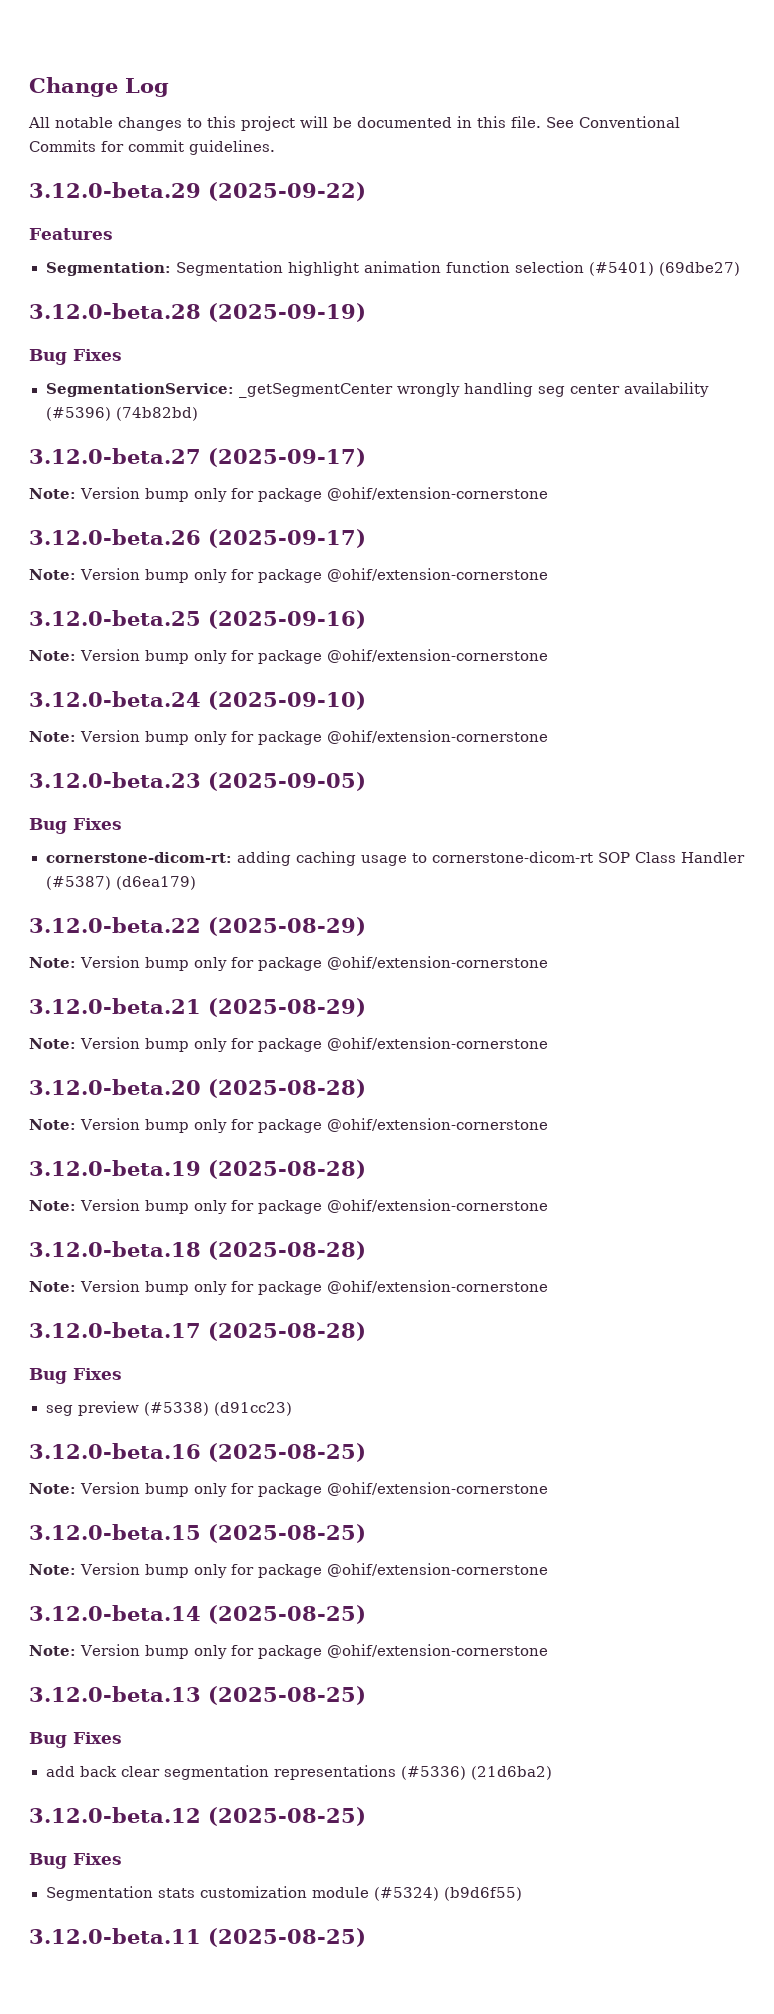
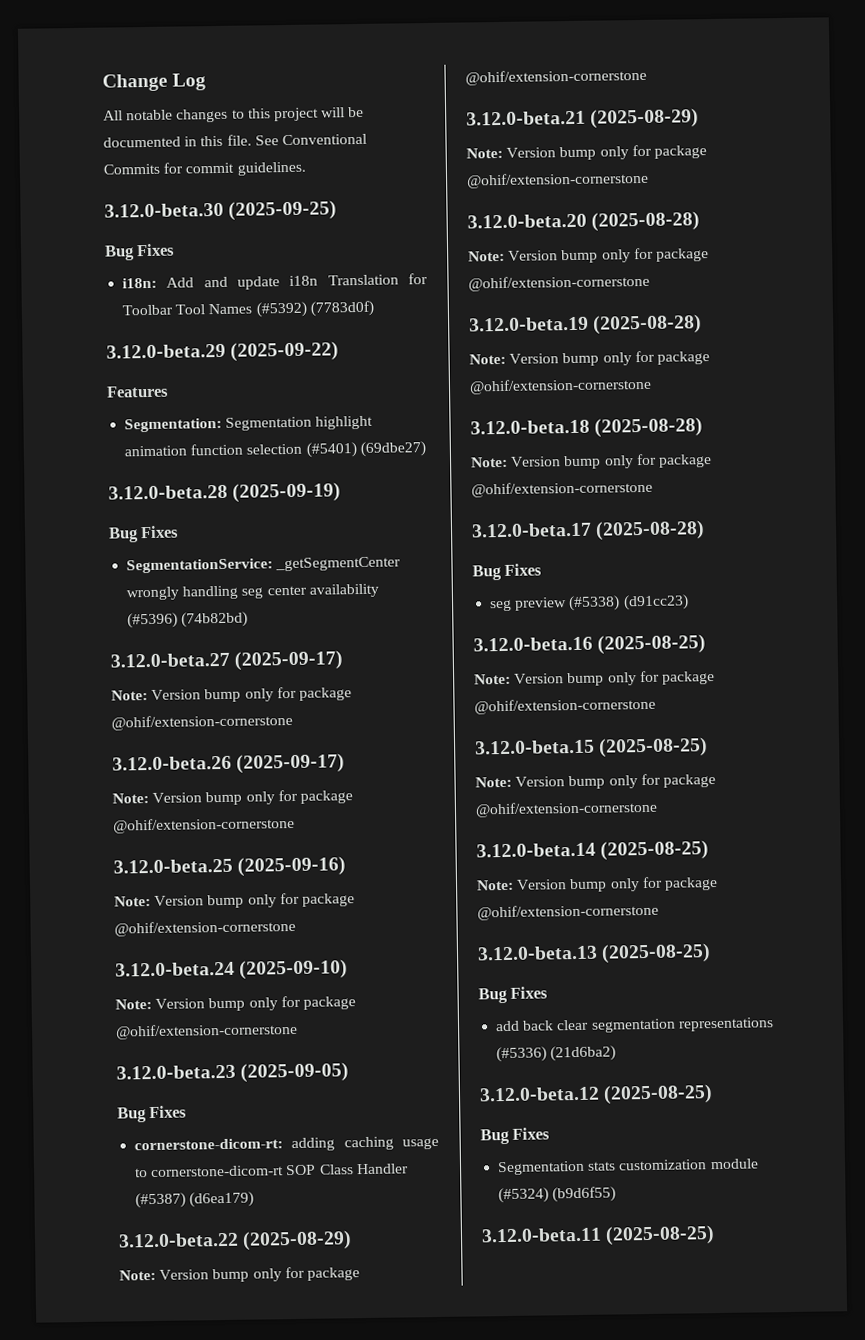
(275, 147) none -> [104,200,338,221] [104,243,176,261] [122,273,428,290] [122,300,374,318] // 3.12.0-beta.30 (2025-09-25) // Bug Fixes // i18n: Add and update i18n Translation for Toolbar Tool Names (#5392) (7783d0f)

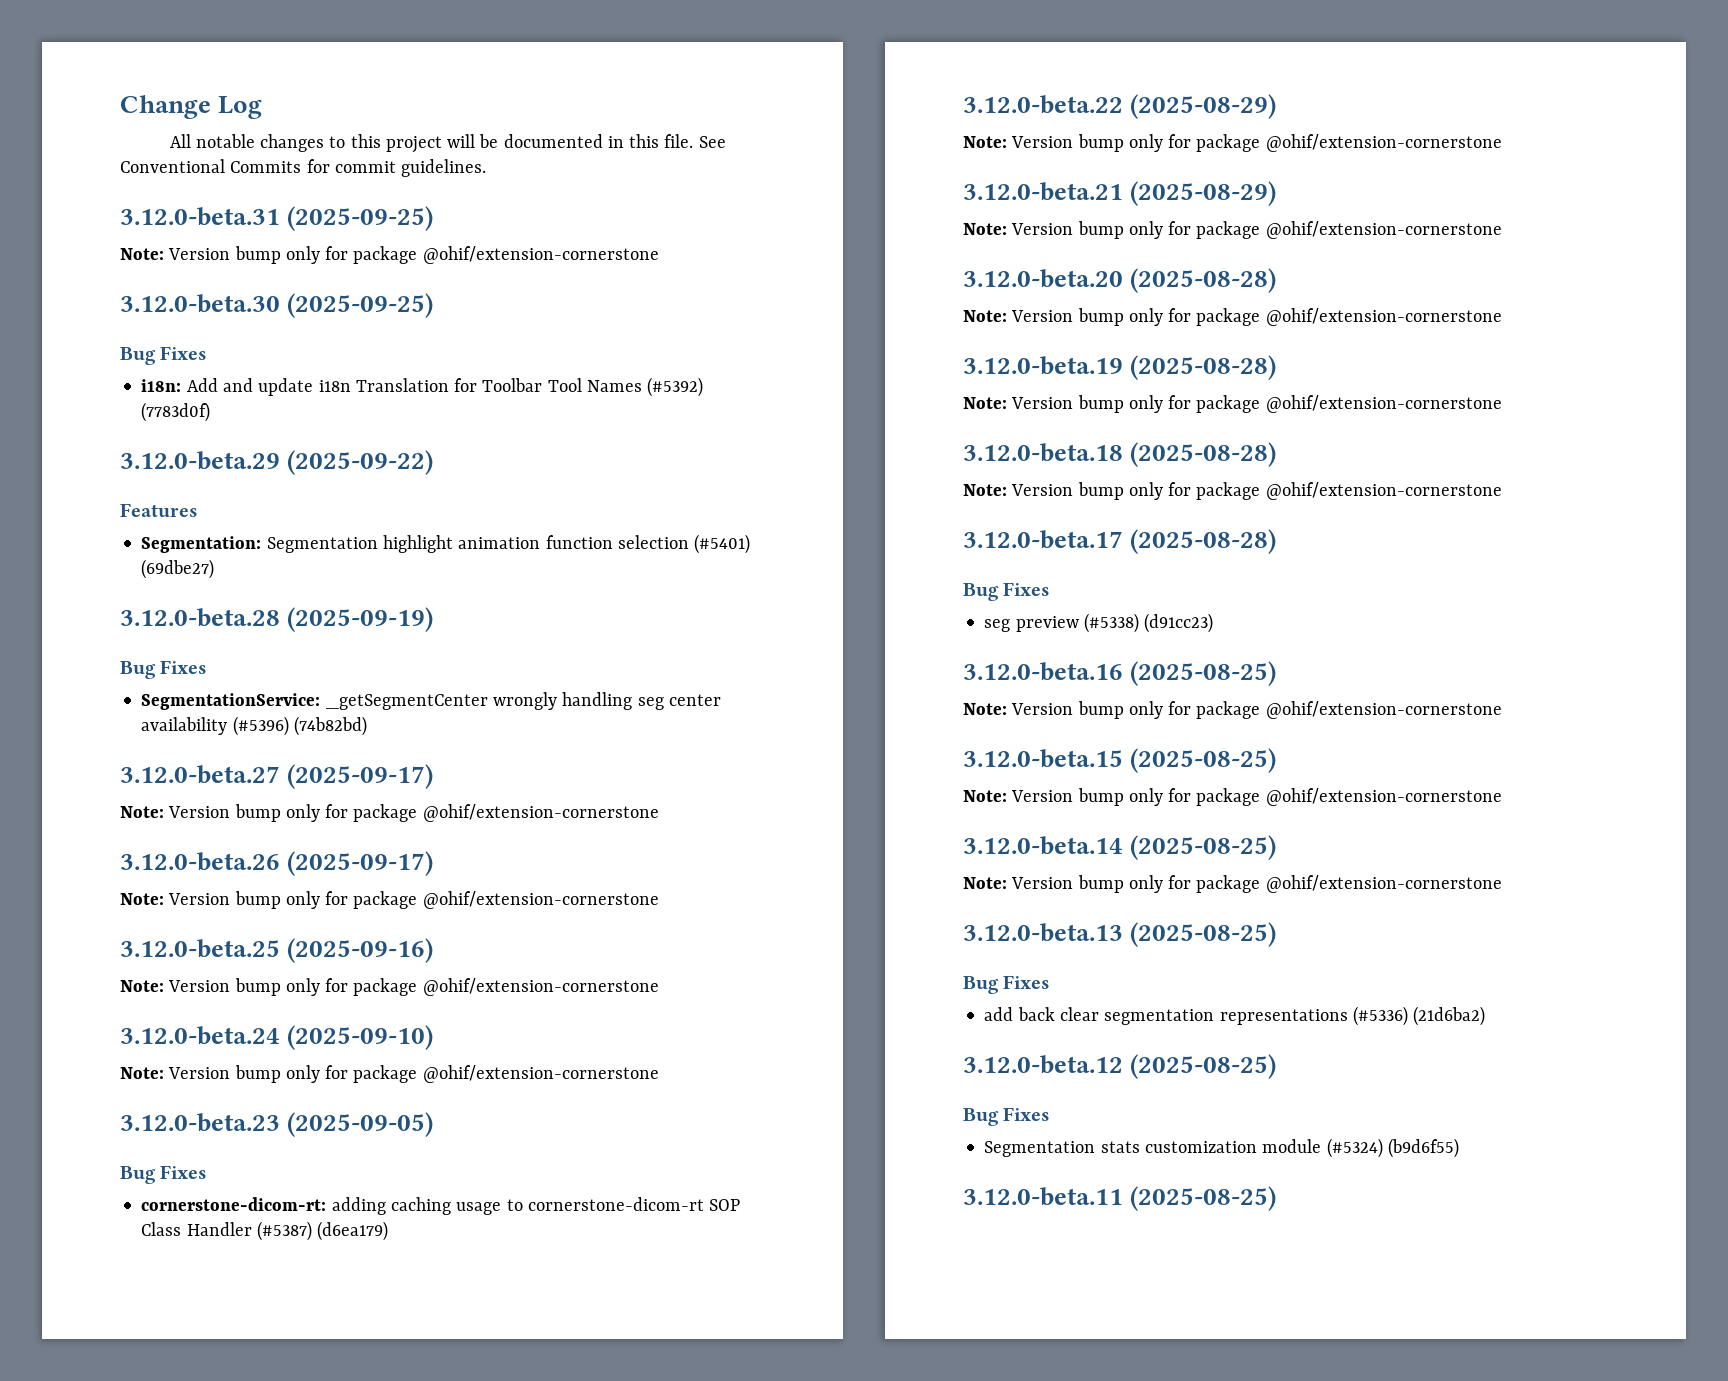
(306, 168) none -> [120,206,434,231] [120,246,659,264] // 3.12.0-beta.31 (2025-09-25) // Note: Version bump only for package @ohif/extension-cornerstone

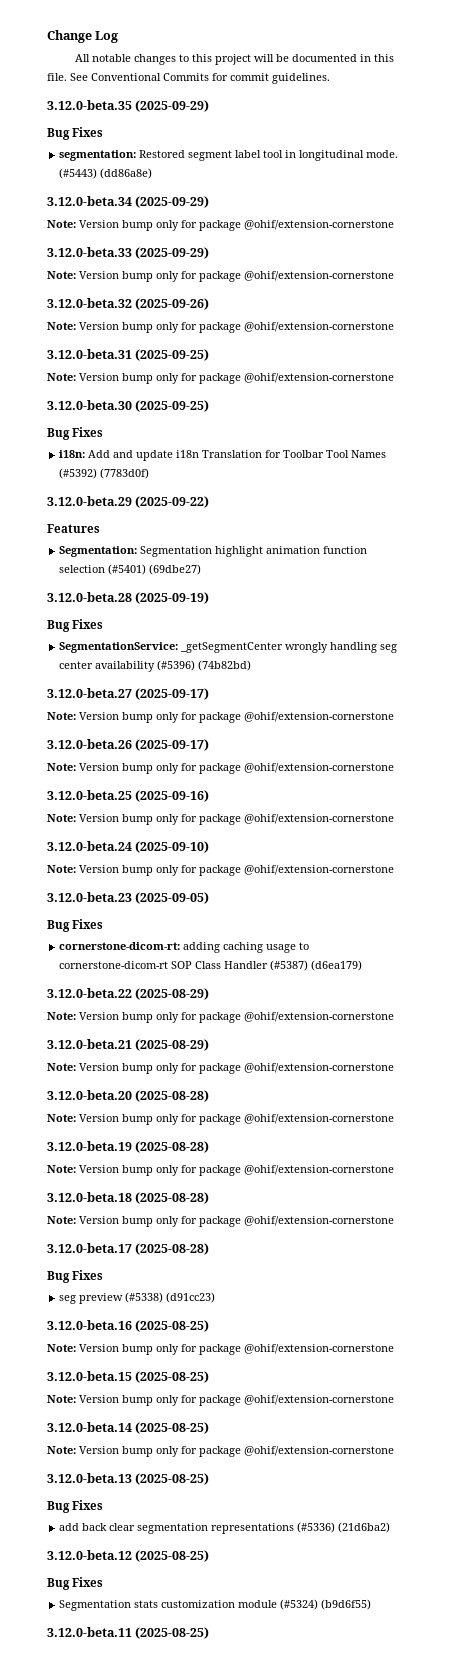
(487, 168) none -> [47,100,210,112] [47,127,104,140] [59,150,399,161] [59,168,153,179] [47,196,210,208] [47,220,394,231] [47,247,210,259] [47,271,394,282] [47,298,210,310] [47,322,394,333] // 3.12.0-beta.35 (2025-09-29) // Bug Fixes // segmentation: Restored segment label tool in longitudinal mode. (#5443) (dd86a8e) // 3.12.0-beta.34 (2025-09-29) // Note: Version bump only for package @ohif/extension-cornerstone // 3.12.0-beta.33 (2025-09-29) // Note: Version bump only for package @ohif/extension-cornerstone // 3.12.0-beta.32 (2025-09-26) // Note: Version bump only for package @ohif/extension-cornerstone

